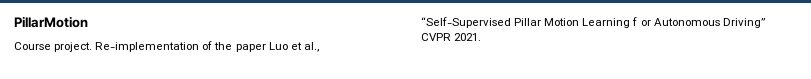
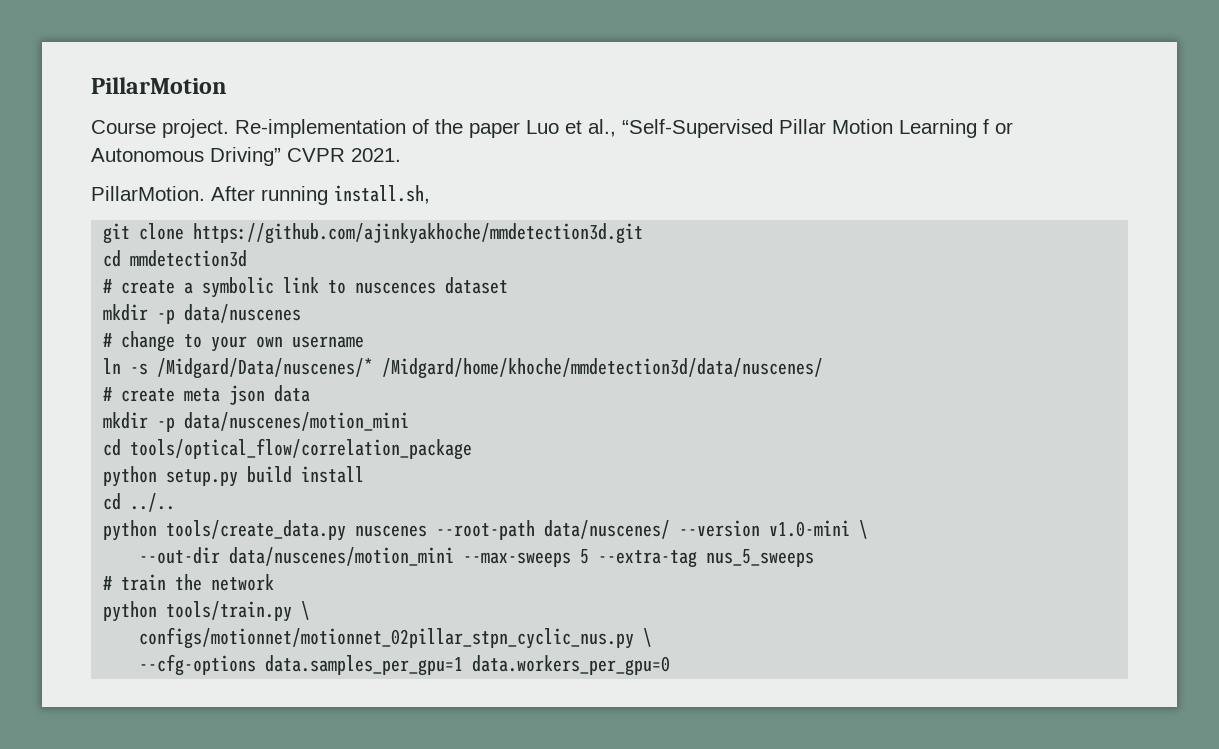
(482, 37) none -> [91,185,430,205] [103,223,644,244] [103,250,248,267] [103,277,509,298] [103,304,302,324] [103,331,365,352] [103,358,824,379] [103,385,311,405] [103,412,410,432] [103,438,473,460] [103,466,365,487] [103,493,176,512] [103,520,869,541] [139,547,815,568] [103,574,275,591] [103,601,311,622] [139,627,653,649] [139,654,671,676] // PillarMotion. After running install.sh, // git clone https://github.com/ajinkyakhoche/mmdetection3d.git // cd mmdetection3d // # create a symbolic link to nuscences dataset // mkdir -p data/nuscenes // # change to your own username // ln -s /Midgard/Data/nuscenes/* /Midgard/home/khoche/mmdetection3d/data/nuscenes/ // # create meta json data // mkdir -p data/nuscenes/motion_mini // cd tools/optical_flow/correlation_package // python setup.py build install // cd ../.. // python tools/create_data.py nuscenes --root-path data/nuscenes/ --version v1.0-mini \ // --out-dir data/nuscenes/motion_mini --max-sweeps 5 --extra-tag nus_5_sweeps // # train the network // python tools/train.py \ // configs/motionnet/motionnet_02pillar_stpn_cyclic_nus.py \ // --cfg-options data.samples_per_gpu=1 data.workers_per_gpu=0

